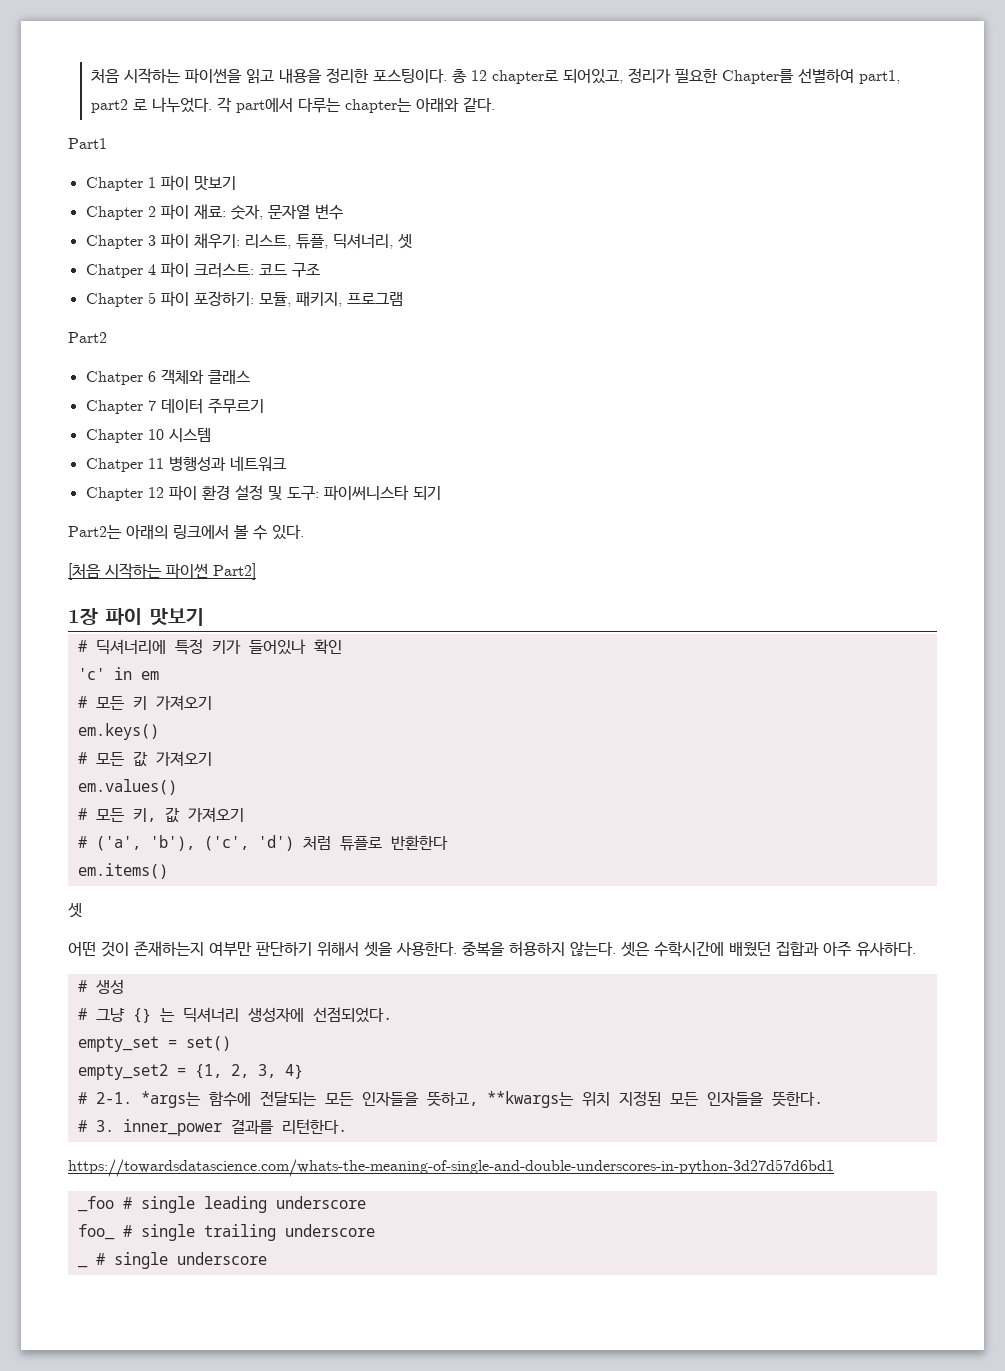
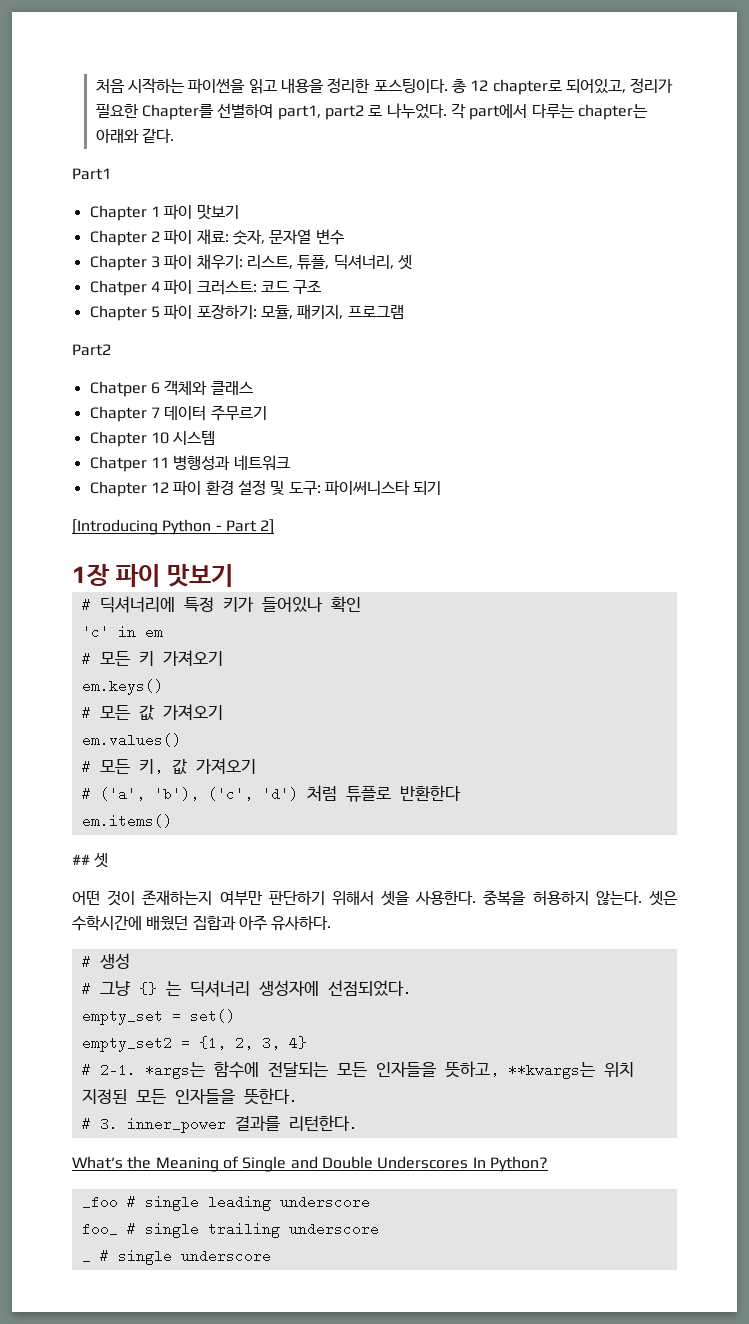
[68,525,304,540] [68,563,256,580] Part2는 아래의 링크에서 볼 수 있다. // [처음 시작하는 파이썬 Part2] -> [72,519,275,535] [Introducing Python - Part 2]
(168, 871) none -> [72,854,90,865] ##
[68,1159,834,1177] https://towardsdatascience.com/whats-the-meaning-of-single-and-double-underscores-in-python-3d27d57d6bd1 -> [72,1156,548,1172] What’s the Meaning of Single and Double Underscores In Python?

